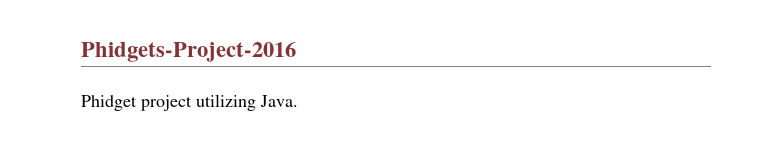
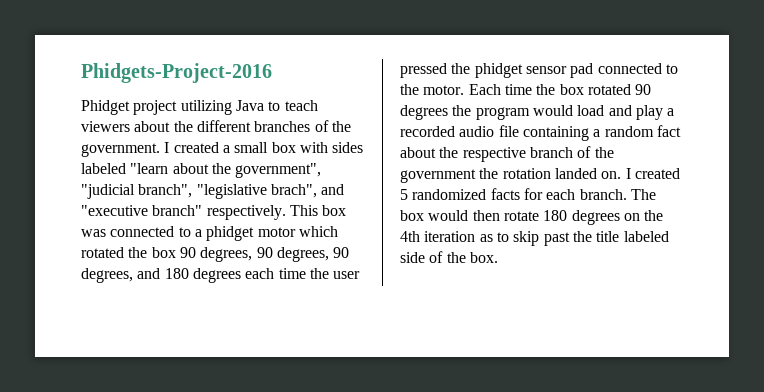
[260,95,298,107] Java. -> [235,100,318,111] [81,120,351,132] [81,142,364,157] [81,163,322,178] [81,184,345,199] [81,205,347,220] [81,226,338,241] [81,247,350,262] [81,268,361,283] [400,63,678,78] [400,84,652,95] [400,105,675,120] [400,125,681,141] [400,146,614,162] [400,168,680,183] [400,188,656,200] [400,210,664,225] [400,231,669,246] [400,251,498,263] Java to teach viewers about the different branches of the government. I created a small box with sides labeled "learn about the government", "judicial branch", "legislative brach", and "executive branch" respectively. This box was connected to a phidget motor which rotated the box 90 degrees, 90 degrees, 90 degrees, and 180 degrees each time the user pressed the phidget sensor pad connected to the motor. Each time the box rotated 90 degrees the program would load and play a recorded audio file containing a random fact about the respective branch of the government the rotation landed on. I created 5 randomized facts for each branch. The box would then rotate 180 degrees on the 4th iteration as to skip past the title labeled side of the box.

